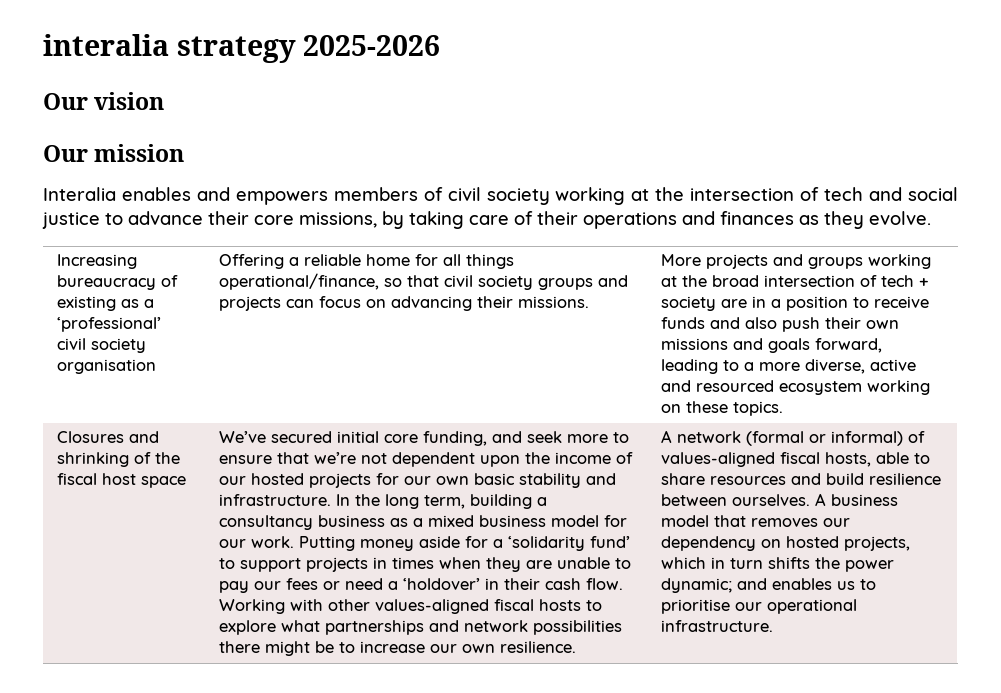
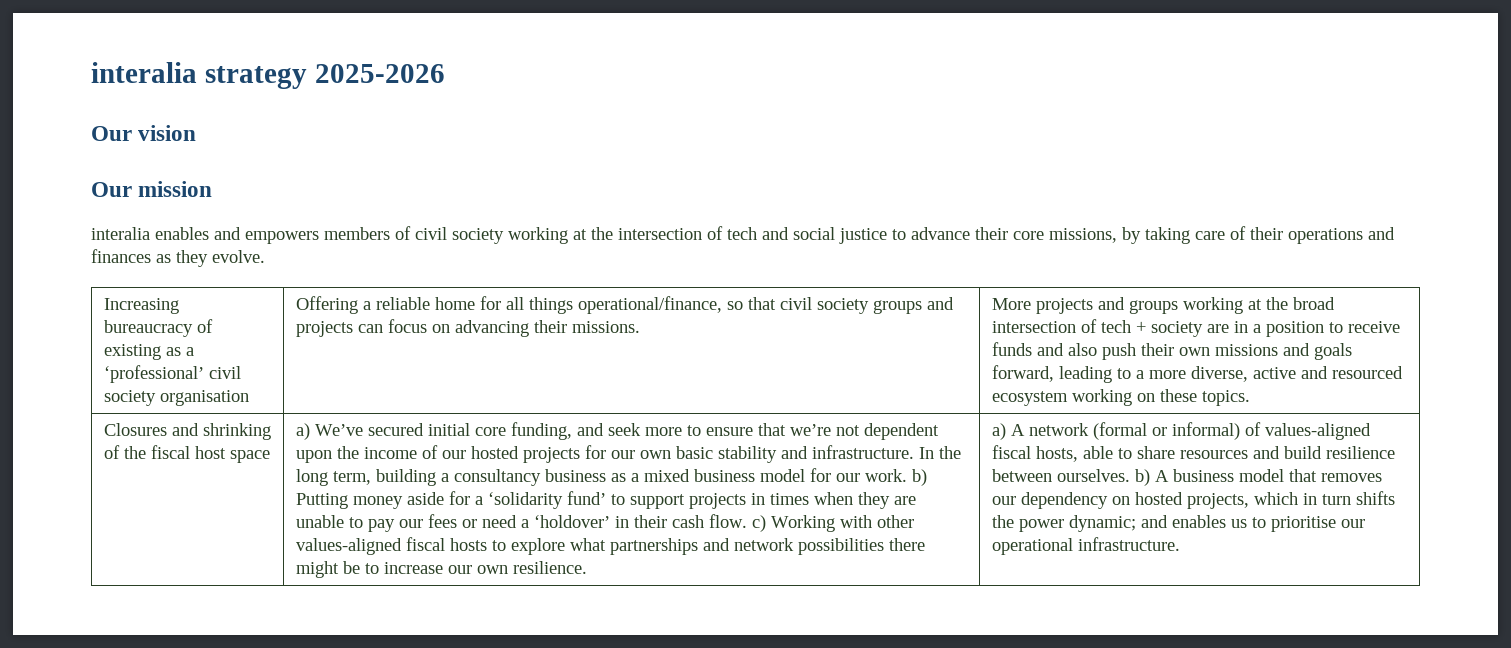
[43,187,116,201] Interalia -> [91,227,150,240] interalia
(187, 482) none -> [295,423,310,440] a)
(295, 542) none -> [911,469,927,486] b)
(624, 584) none -> [751,515,766,532] c)
(577, 647) none -> [991,423,1006,440] a)
(811, 500) none -> [1134,469,1150,486] b)

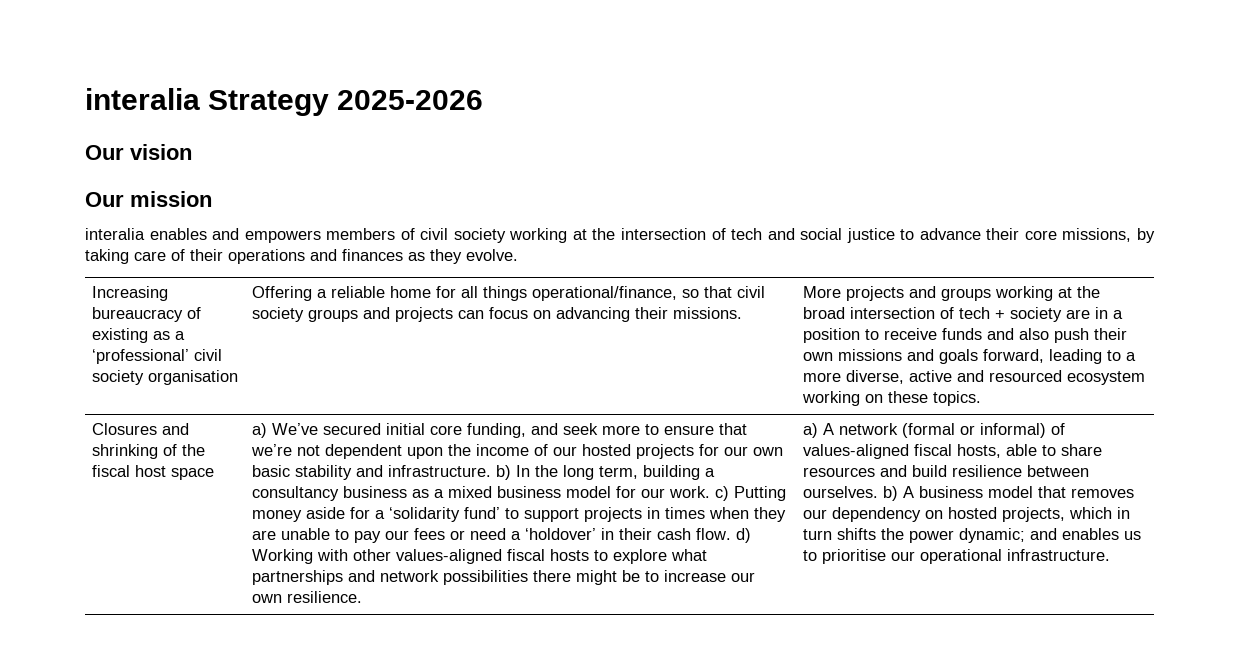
[91,62,307,89] interalia strategy -> [85,88,330,116] interalia Strategy
(914, 452) none -> [496,465,512,480] b)
[911,469,927,486] b) -> [715,486,730,501] c)
[751,515,766,532] c) -> [736,528,752,543] d)

